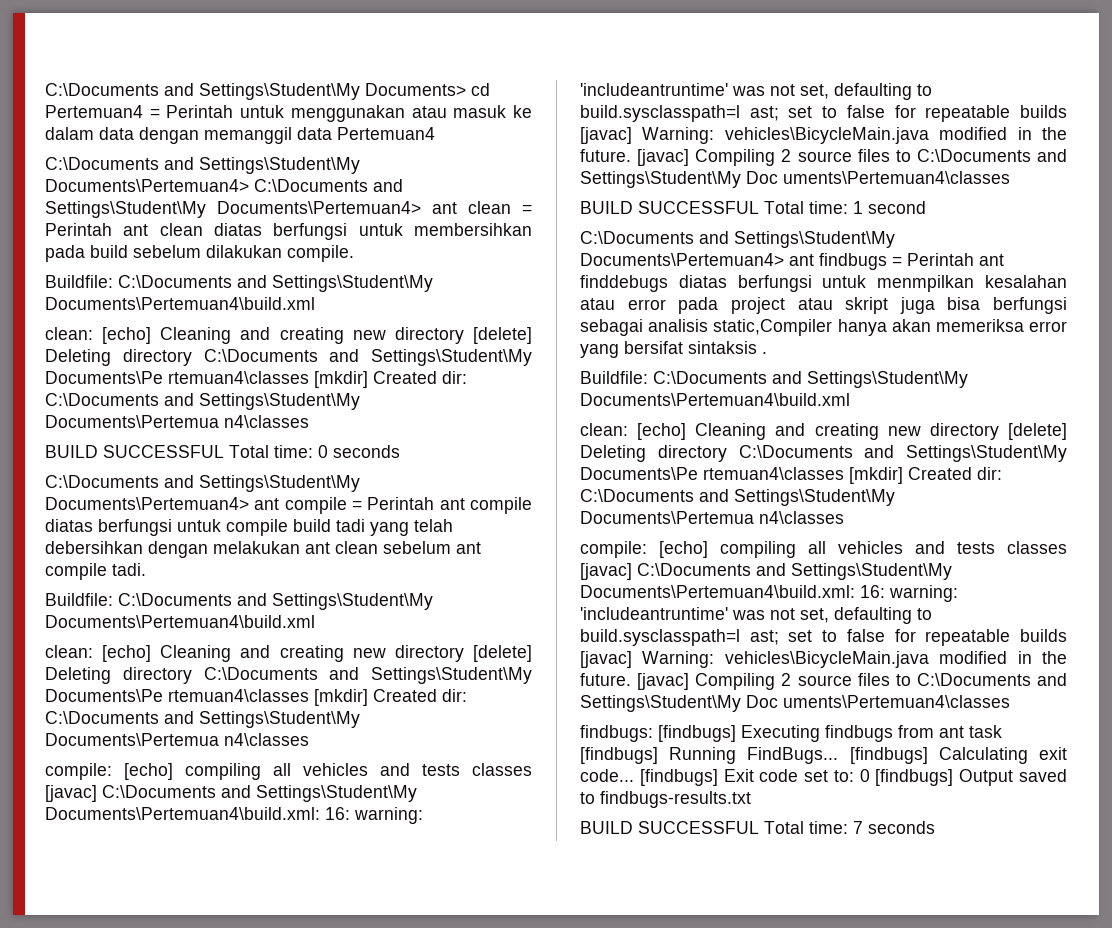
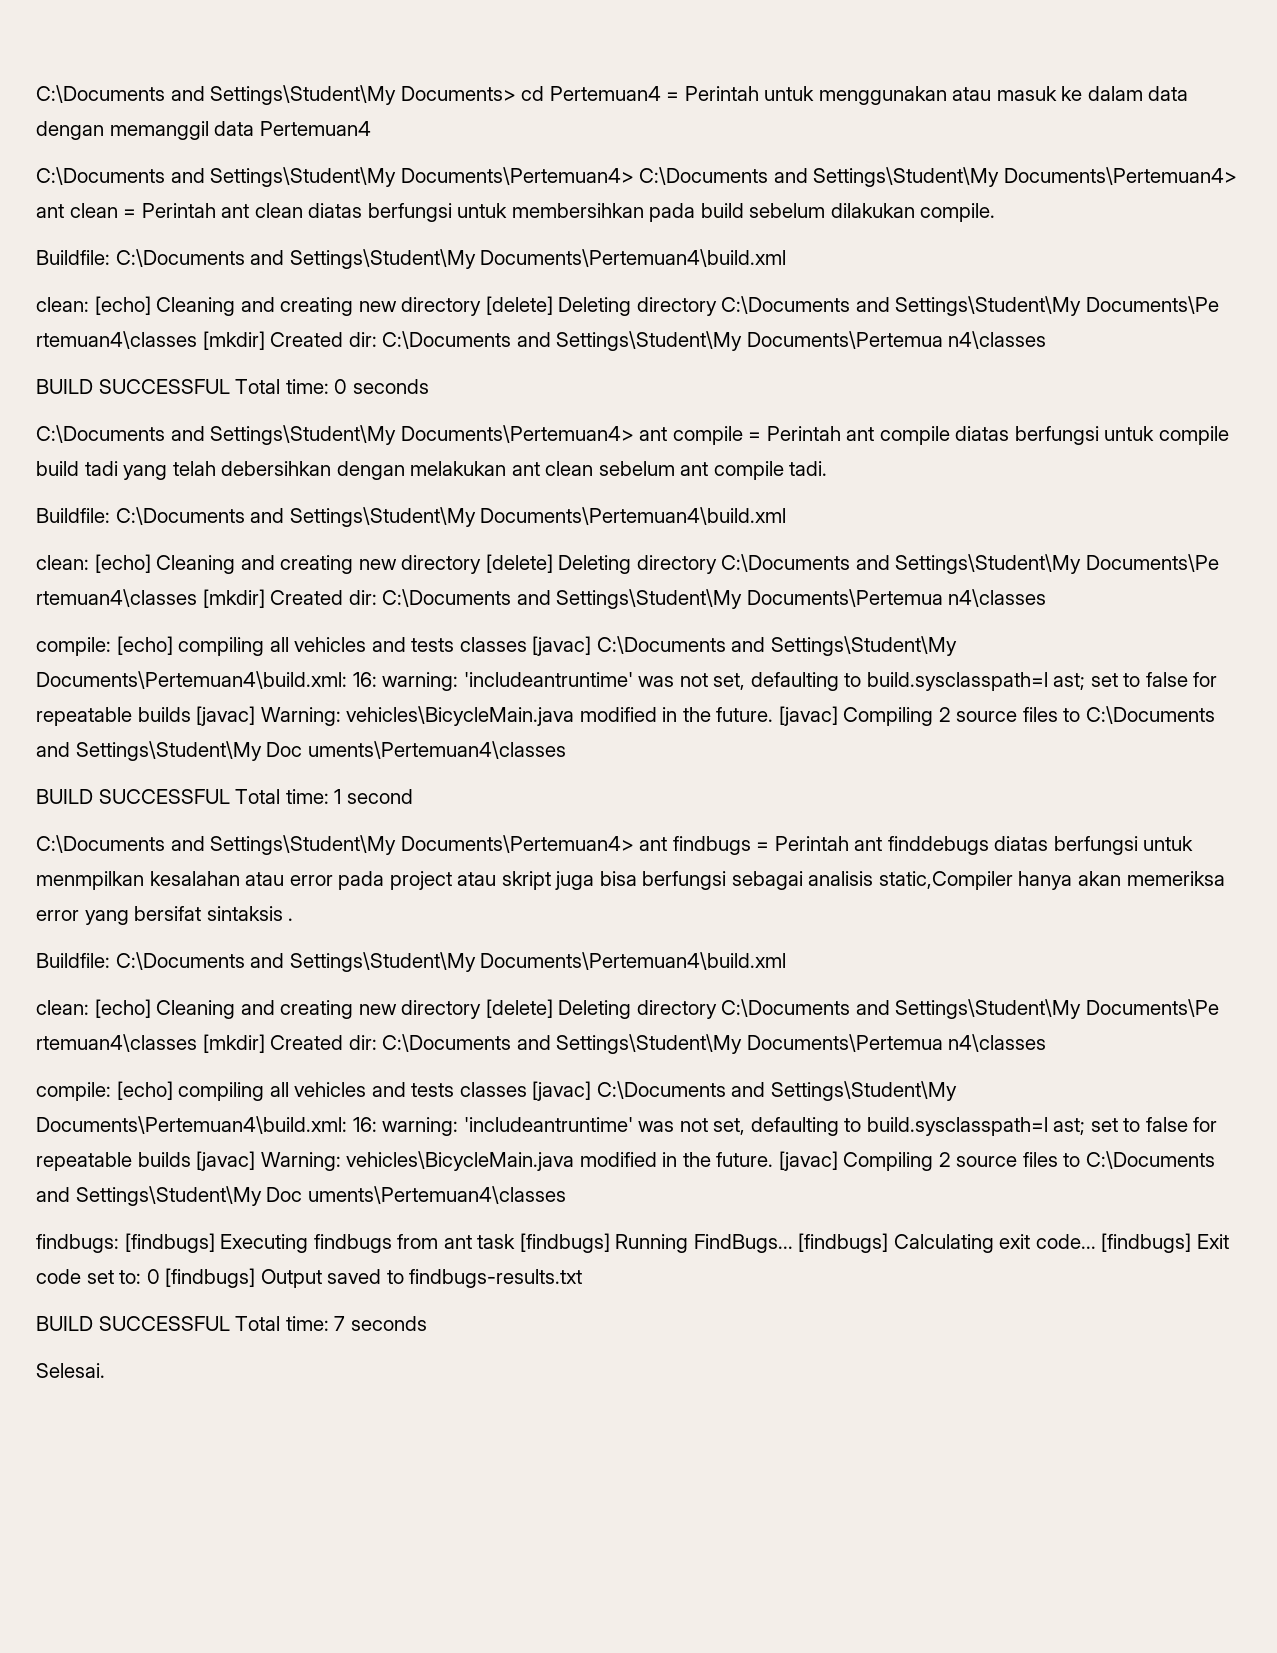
(935, 827) none -> [36,1363,105,1378] // Selesai.

